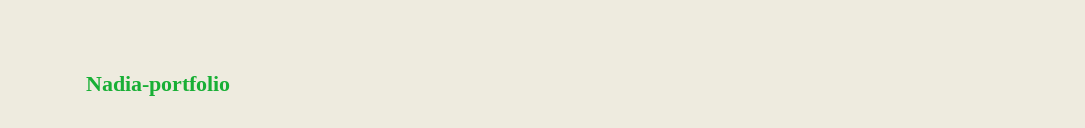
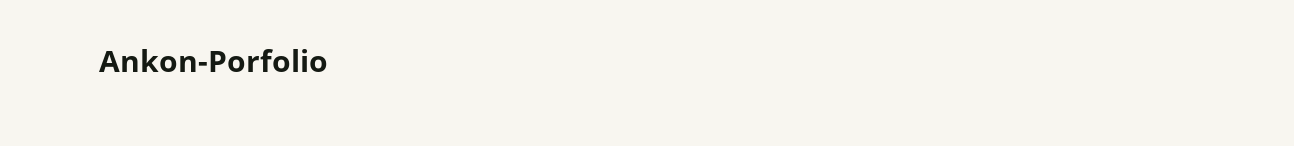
[86,76,230,96] Nadia-portfolio -> [99,49,328,72] Ankon-Porfolio

